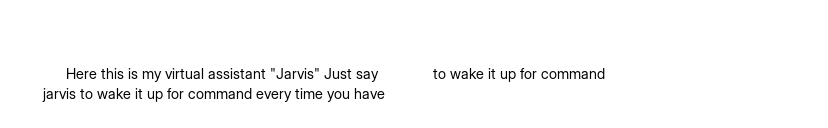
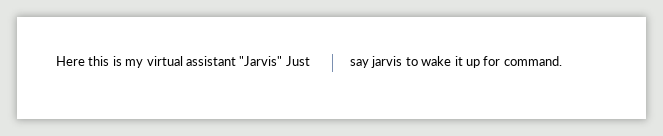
[188,88,385,102] [433,68,605,82] command every time you have to wake it up for command -> [503,56,562,66] command.

